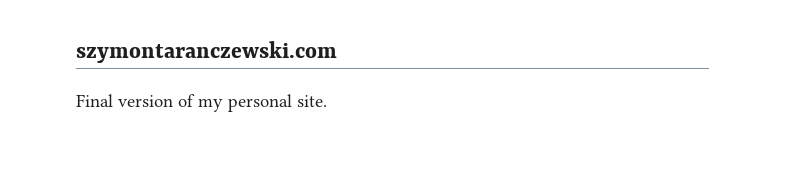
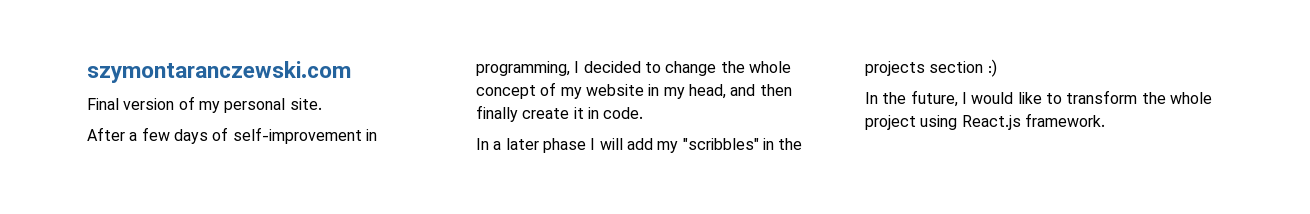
(327, 101) none -> [87,127,377,144] [476,61,791,76] [476,82,792,99] [476,105,644,122] [476,138,803,153] [865,59,997,77] [865,90,1212,107] [865,113,1105,130] // After a few days of self-improvement in programming, I decided to change the whole concept of my website in my head, and then finally create it in code. // In a later phase I will add my "scribbles" in the projects section :) // In the future, I would like to transform the whole project using React.js framework.

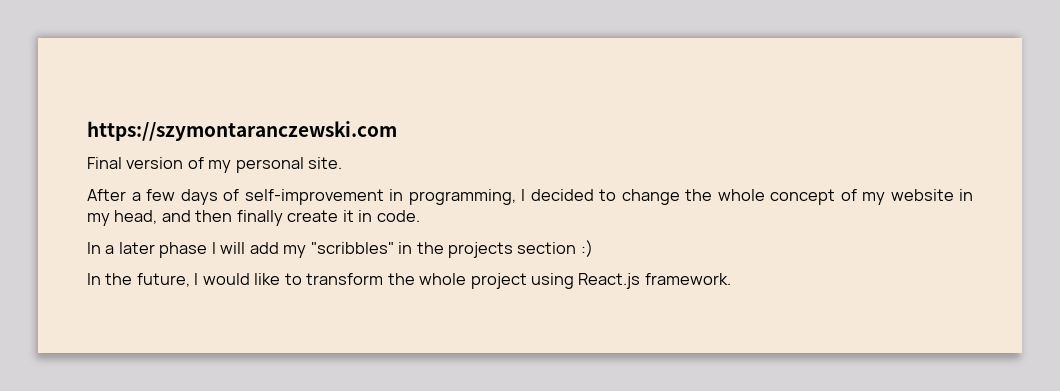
[87,61,351,83] szymontaranczewski.com -> [87,121,397,141] https://szymontaranczewski.com

